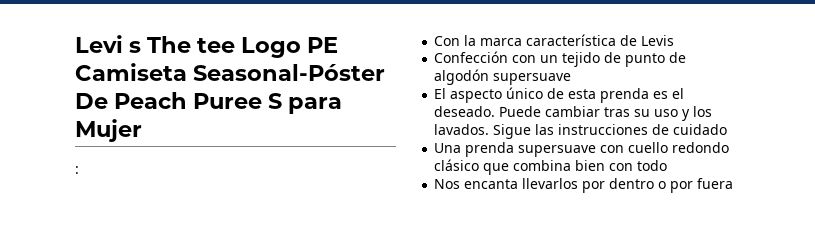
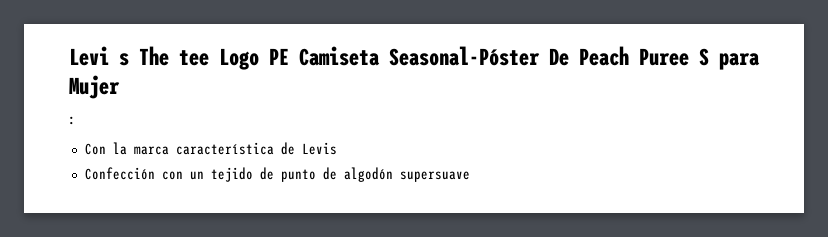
[434,87,685,103] [434,106,713,121] [434,124,728,139] [434,142,730,157] [434,159,668,175] [434,178,734,193] // El aspecto único de esta prenda es el deseado. Puede cambiar tras su uso y los lavados. Sigue las instrucciones de cuidado // Una prenda supersuave con cuello redondo clásico que combina bien con todo // Nos encanta llevarlos por dentro o por fuera -> (470, 176) none

